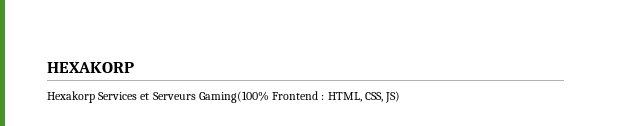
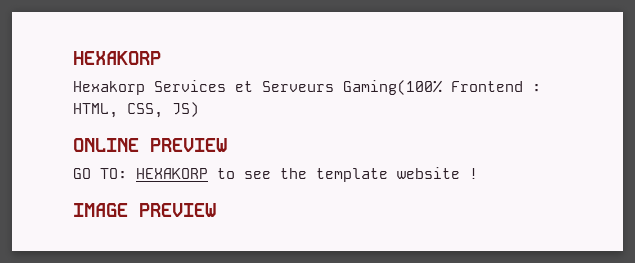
(401, 97) none -> [73,138,227,152] [73,167,478,182] [73,203,216,217] // ONLINE PREVIEW // GO TO: HEXAKORP to see the template website ! // IMAGE PREVIEW

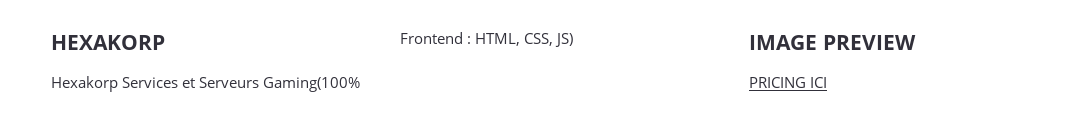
[73,138,139,152] ONLINE -> [749,35,817,50] IMAGE
[73,167,478,182] [73,203,216,217] GO TO: HEXAKORP to see the template website ! // IMAGE PREVIEW -> [749,77,828,88] PRICING ICI

